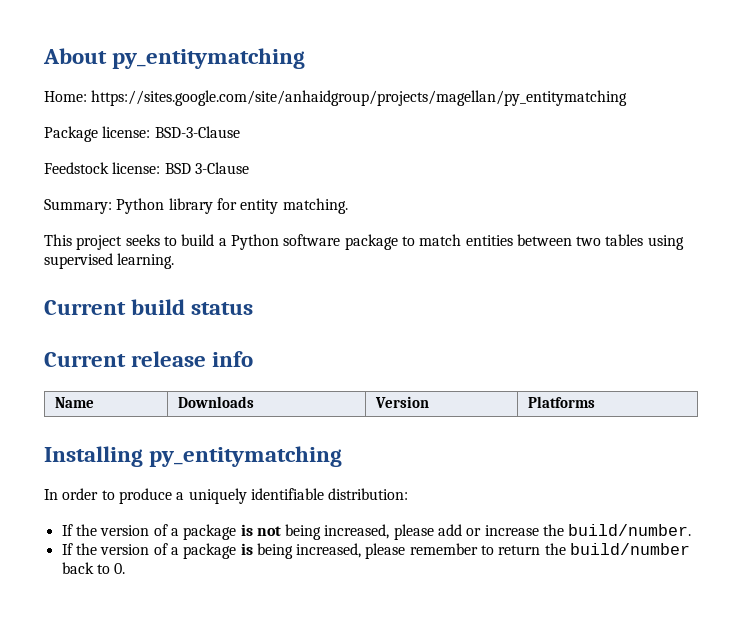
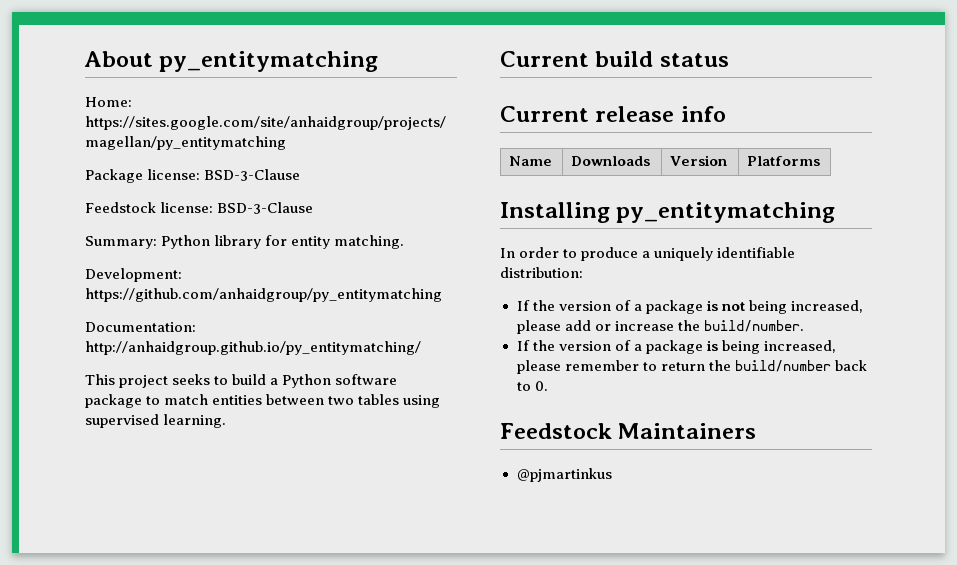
[164,162,249,174] BSD 3-Clause -> [217,202,314,214] BSD-3-Clause
(348, 206) none -> [85,268,182,282] [85,288,442,302] [85,322,196,332] [85,341,421,355] // Development: https://github.com/anhaidgroup/py_entitymatching // Documentation: http://anhaidgroup.github.io/py_entitymatching/
(126, 568) none -> [500,423,757,439] [516,468,612,482] // Feedstock Maintainers // @pjmartinkus

